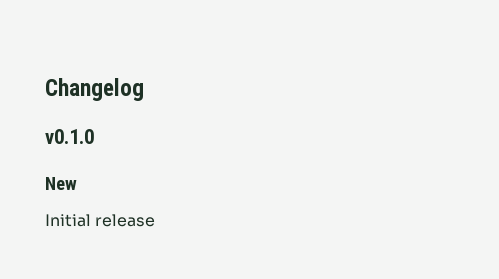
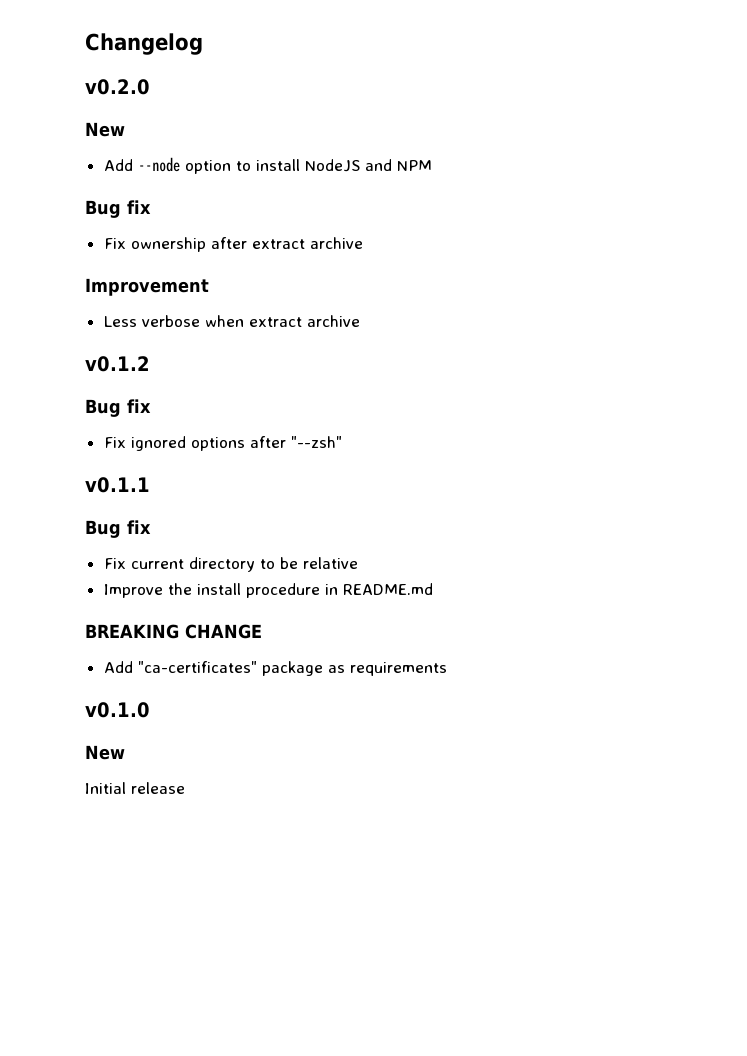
(144, 89) none -> [85,79,150,95] [85,122,125,137] [103,157,432,174] [85,200,151,218] [103,237,363,252] [85,278,209,296] [103,315,360,327] [85,356,150,372] [85,399,151,417] [103,436,342,451] [85,477,150,493] [85,520,151,538] [103,557,358,572] [103,583,433,598] [85,624,262,639] [103,661,447,676] // v0.2.0 // New // Add --node option to install NodeJS and NPM // Bug fix // Fix ownership after extract archive // Improvement // Less verbose when extract archive // v0.1.2 // Bug fix // Fix ignored options after "--zsh" // v0.1.1 // Bug fix // Fix current directory to be relative // Improve the install procedure in README.md // BREAKING CHANGE // Add "ca-certificates" package as requirements

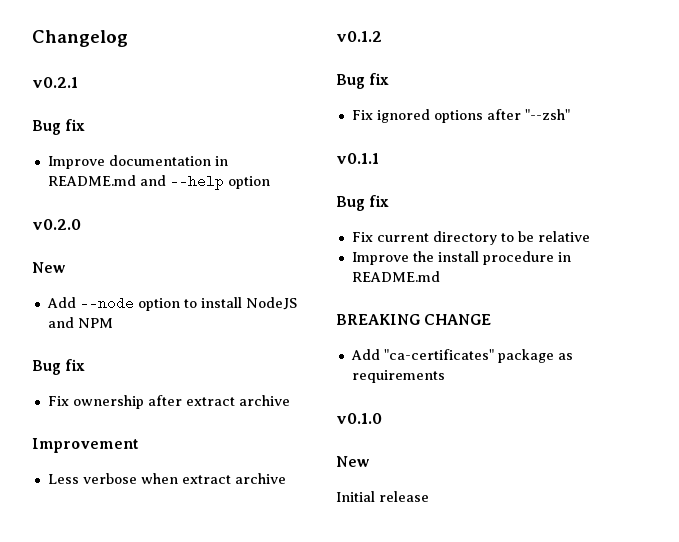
(203, 44) none -> [32,77,78,88] [32,119,86,135] [47,155,228,169] [47,174,270,190] // v0.2.1 // Bug fix // Improve documentation in README.md and --help option

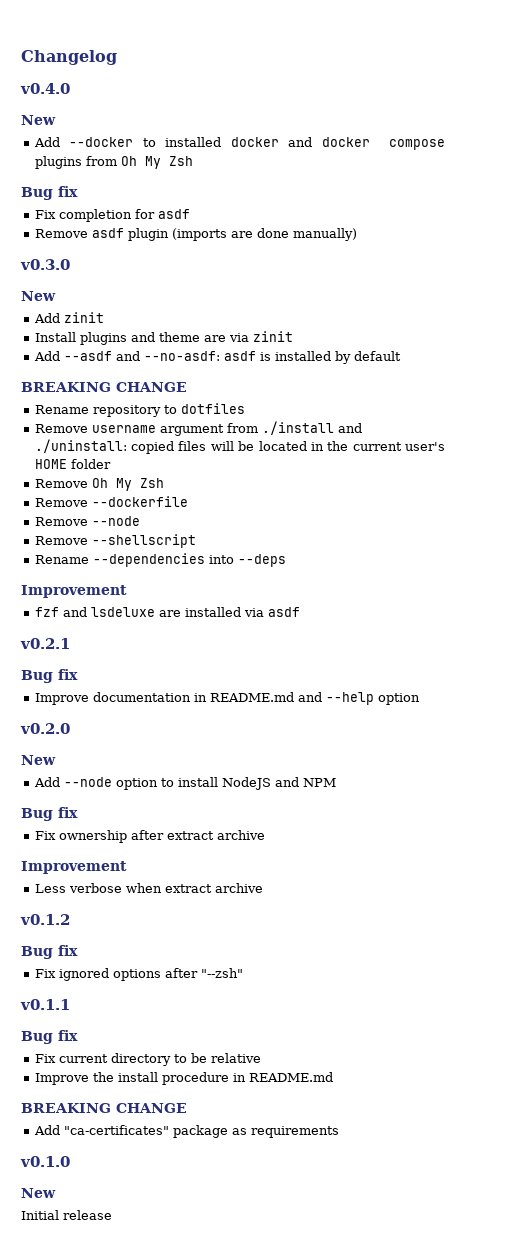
(128, 38) none -> [20,83,70,94] [21,115,56,125] [33,137,445,150] [34,156,193,169] [21,186,78,200] [34,209,190,222] [34,228,357,241] [20,259,70,270] [21,291,56,301] [33,312,104,323] [34,331,293,345] [33,351,401,364] [21,382,187,392] [34,403,245,417] [34,421,362,436] [34,439,445,454] [34,459,111,469] [34,478,164,491] [34,496,188,507] [34,516,140,526] [34,534,196,548] [34,553,286,567] [21,585,127,598] [34,607,300,617] // v0.4.0 // New // Add --docker to installed docker and docker compose plugins from Oh My Zsh // Bug fix // Fix completion for asdf // Remove asdf plugin (imports are done manually) // v0.3.0 // New // Add zinit // Install plugins and theme are via zinit // Add --asdf and --no-asdf: asdf is installed by default // BREAKING CHANGE // Rename repository to dotfiles // Remove username argument from ./install and ./uninstall: copied files will be located in the current user's HOME folder // Remove Oh My Zsh // Remove --dockerfile // Remove --node // Remove --shellscript // Rename --dependencies into --deps // Improvement // fzf and lsdeluxe are installed via asdf

